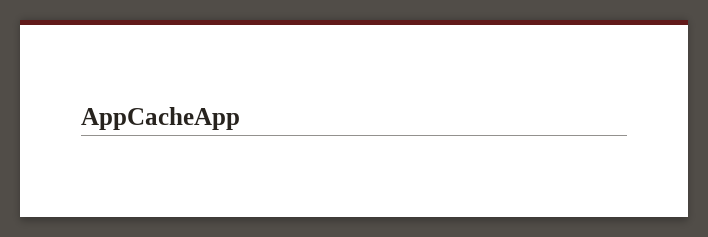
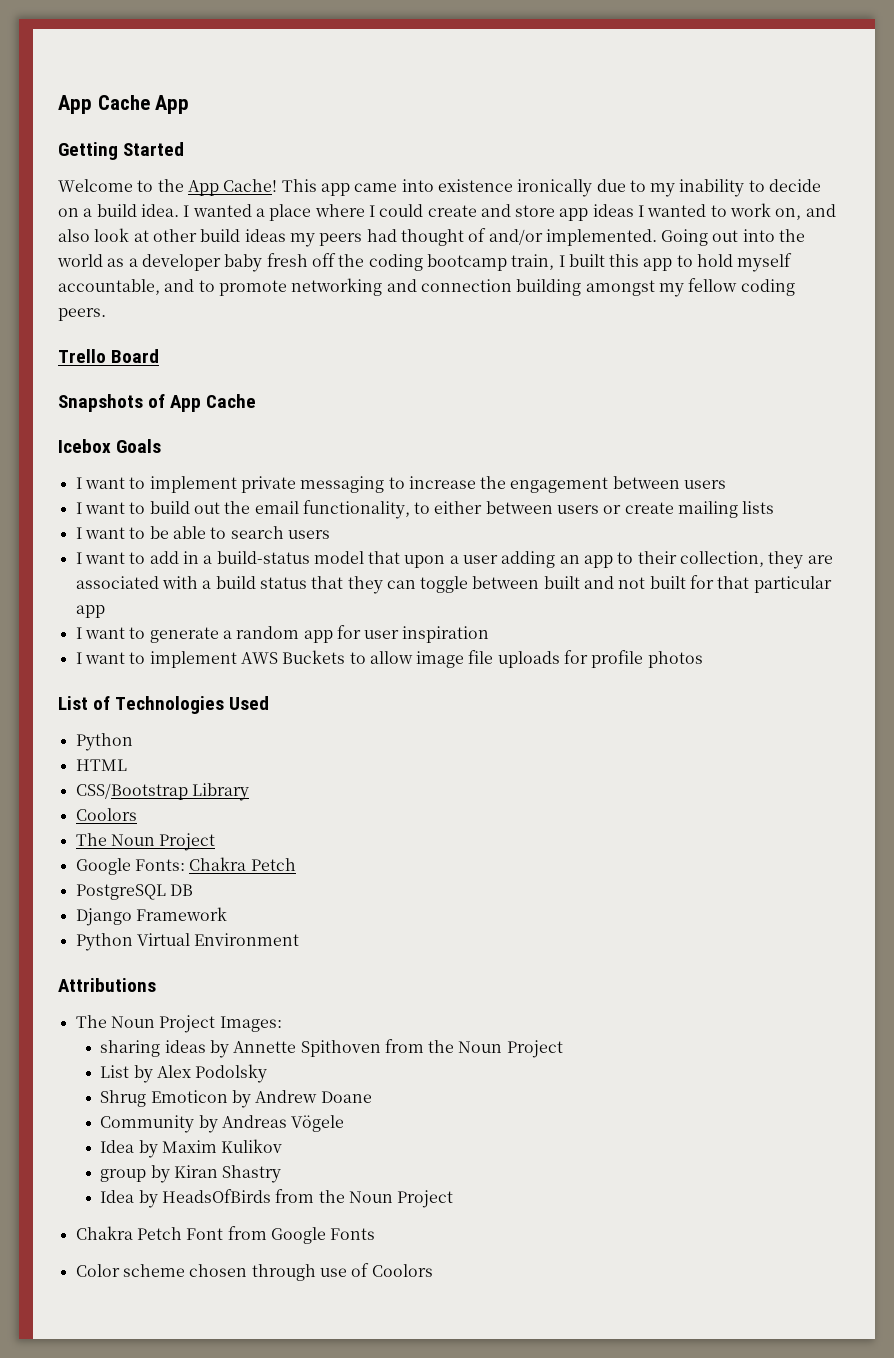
[81,107,240,130] AppCacheApp -> [58,95,190,114] [58,142,185,160] [58,179,822,197] [58,203,836,221] [58,228,806,247] [57,253,793,272] [58,278,795,297] [58,308,106,321] [58,349,160,363] [58,394,257,412] [58,439,162,453] [75,476,727,493] [75,500,775,519] [75,526,330,539] [75,551,833,569] [75,575,832,594] [75,605,105,618] [75,625,490,643] [75,650,703,668] [58,696,270,714] [75,733,133,751] [75,759,127,771] [75,783,249,801] [75,808,137,821] [75,833,216,851] [75,857,296,875] [75,884,193,900] [75,907,227,926] [75,933,300,951] [58,978,156,992] [75,1015,282,1033] [100,1039,563,1058] [100,1064,268,1083] [100,1090,372,1108] [100,1115,345,1133] [100,1139,283,1158] [100,1165,282,1183] [100,1189,454,1208] [75,1226,376,1244] [75,1263,433,1281] App Cache App // Getting Started // Welcome to the App Cache! This app came into existence ironically due to my inability to decide on a build idea. I wanted a place where I could create and store app ideas I wanted to work on, and also look at other build ideas my peers had thought of and/or implemented. Going out into the world as a developer baby fresh off the coding bootcamp train, I built this app to hold myself accountable, and to promote networking and connection building amongst my fellow coding peers. // Trello Board // Snapshots of App Cache // Icebox Goals // I want to implement private messaging to increase the engagement between users // I want to build out the email functionality, to either between users or create mailing lists // I want to be able to search users // I want to add in a build-status model that upon a user adding an app to their collection, they are associated with a build status that they can toggle between built and not built for that particular app // I want to generate a random app for user inspiration // I want to implement AWS Buckets to allow image file uploads for profile photos // List of Technologies Used // Python // HTML // CSS/Bootstrap Library // Coolors // The Noun Project // Google Fonts: Chakra Petch // PostgreSQL DB // Django Framework // Python Virtual Environment // Attributions // The Noun Project Images: // sharing ideas by Annette Spithoven from the Noun Project // List by Alex Podolsky // Shrug Emoticon by Andrew Doane // Community by Andreas Vögele // Idea by Maxim Kulikov // group by Kiran Shastry // Idea by HeadsOfBirds from the Noun Project // Chakra Petch Font from Google Fonts // Color scheme chosen through use of Coolors

